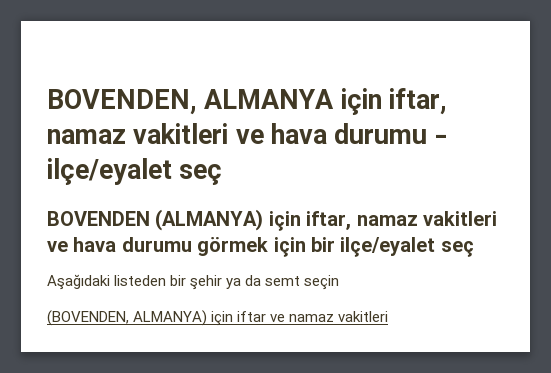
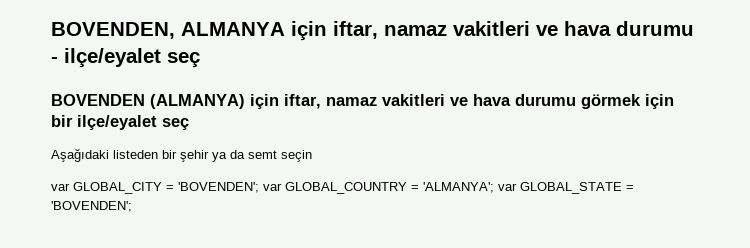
[47,310,389,326] (BOVENDEN, ALMANYA) için iftar ve namaz vakitleri -> [51,182,634,194] [51,201,132,212] var GLOBAL_CITY = 'BOVENDEN'; var GLOBAL_COUNTRY = 'ALMANYA'; var GLOBAL_STATE = 'BOVENDEN';

